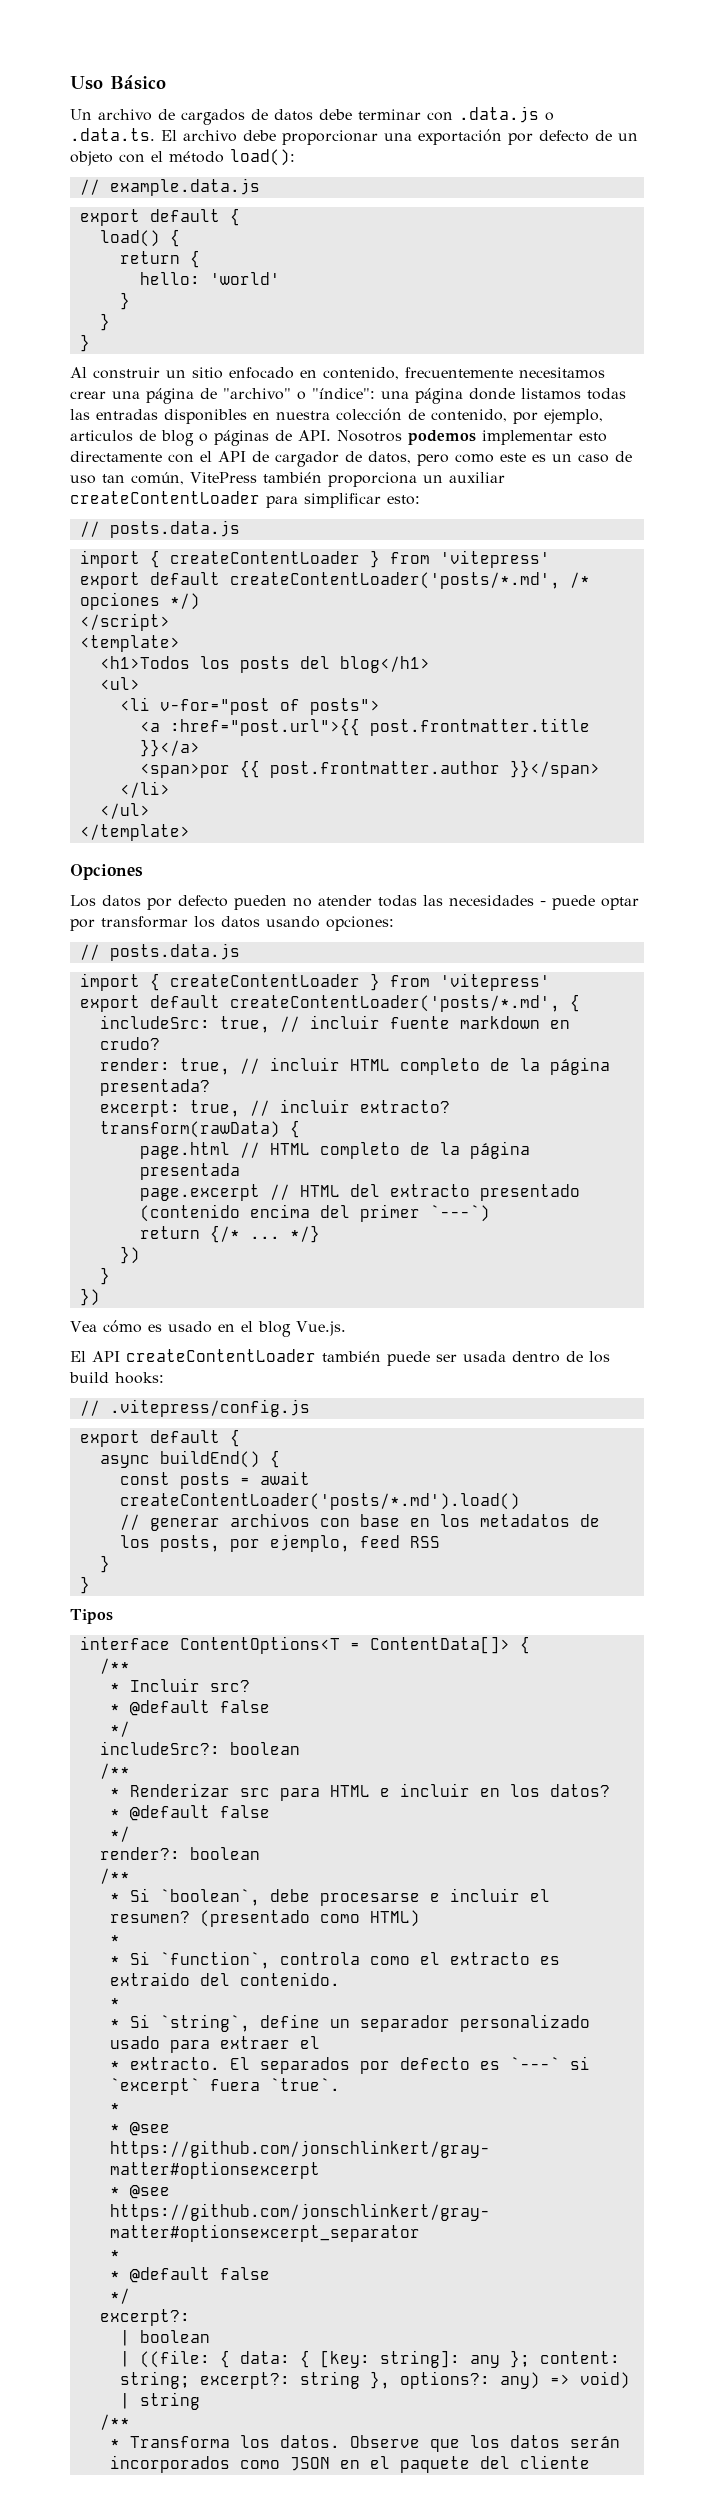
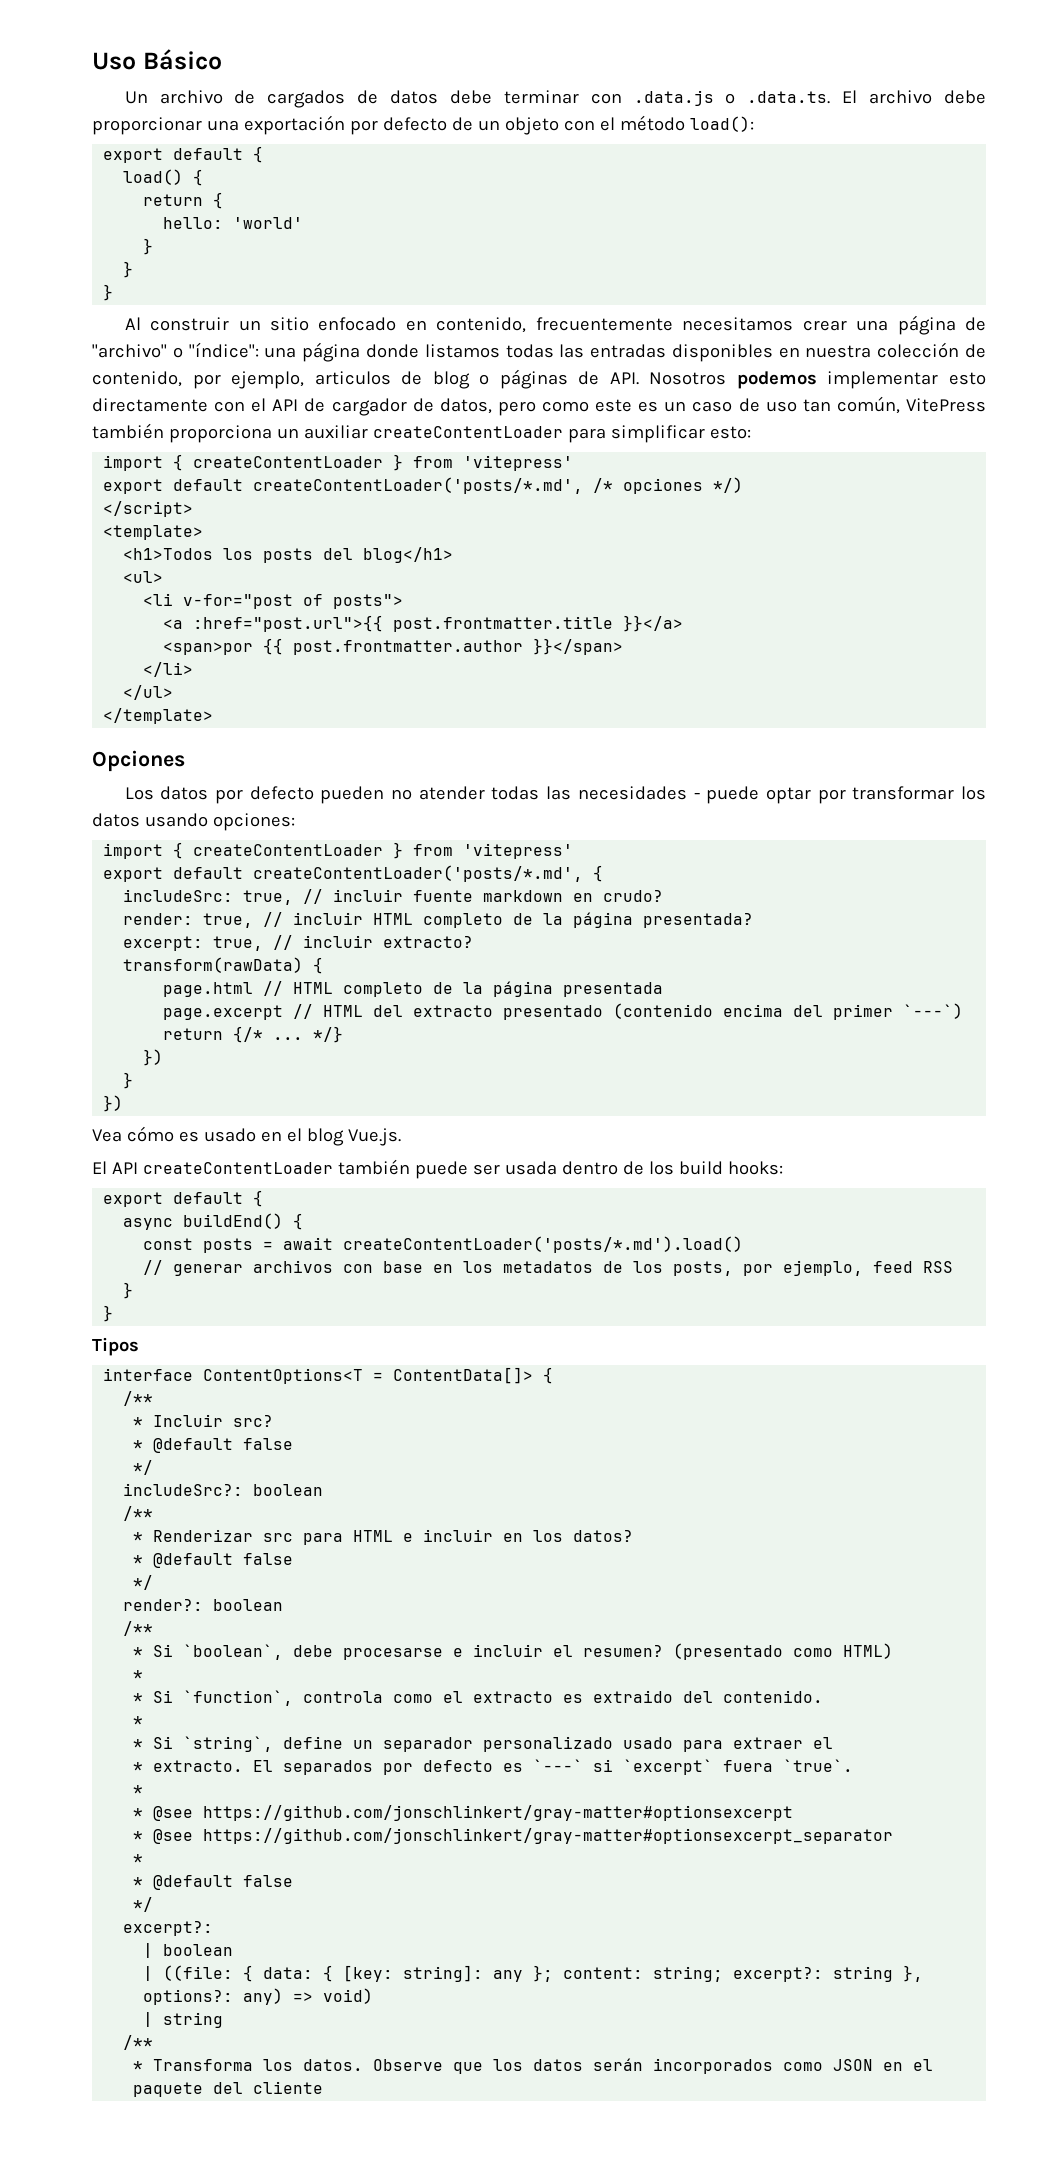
[79,178,260,196] // // example.data.js -> (754, 124) none
[79,520,240,538] // // posts.data.js -> (751, 432) none
[79,943,240,961] // // posts.data.js -> (295, 822) none
[79,1399,310,1417] // // .vitepress/config.js -> (783, 1168) none

